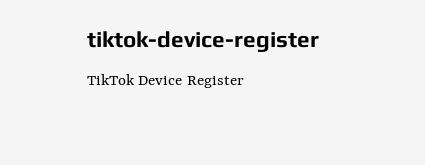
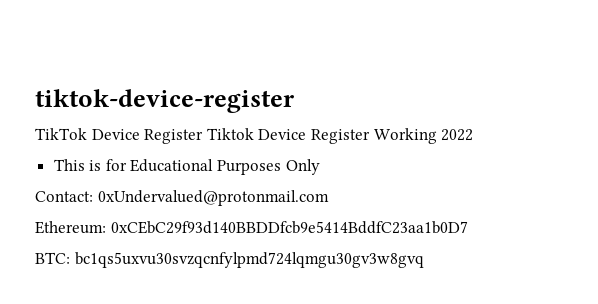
(244, 82) none -> [206,128,474,144] [53,159,320,175] [35,190,329,206] [35,221,468,234] [35,252,424,268] Tiktok Device Register Working 2022 // This is for Educational Purposes Only // Contact: 0xUndervalued@protonmail.com // Ethereum: 0xCEbC29f93d140BBDDfcb9e5414BddfC23aa1b0D7 // BTC: bc1qs5uxvu30svzqcnfylpmd724lqmgu30gv3w8gvq

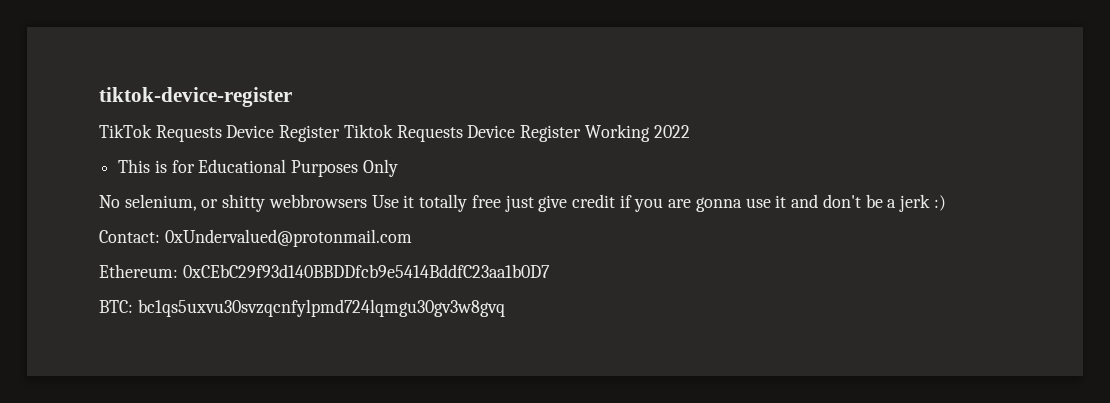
(87, 134) none -> [155,125,222,142] Requests
(254, 134) none -> [396,125,463,142] Requests
(320, 167) none -> [99,194,946,212] // No selenium, or shitty webbrowsers Use it totally free just give credit if you are gonna use it and don't be a jerk :)

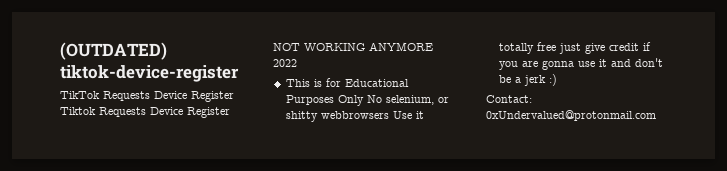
(99, 97) none -> [60,42,167,60] (OUTDATED)
[584,124,650,142] Working -> [273,42,433,51] NOT WORKING ANYMORE
(398, 168) // -> (364, 100) none
[99,264,550,278] [99,299,505,317] // Ethereum: 0xCEbC29f93d140BBDDfcb9e5414BddfC23aa1b0D7 // BTC: bc1qs5uxvu30svzqcnfylpmd724lqmgu30gv3w8gvq -> (656, 115) none

